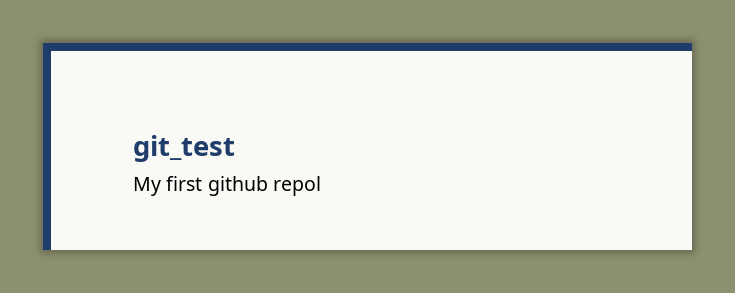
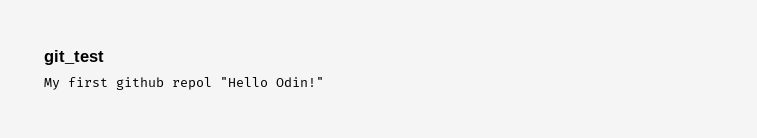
(321, 186) none -> [220,77,324,87] "Hello Odin!"

